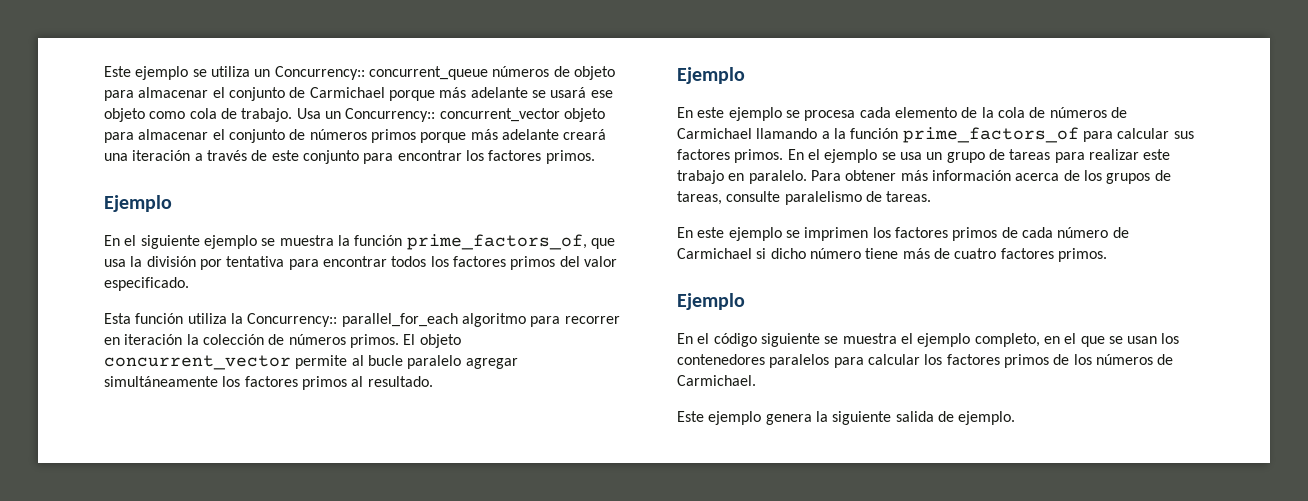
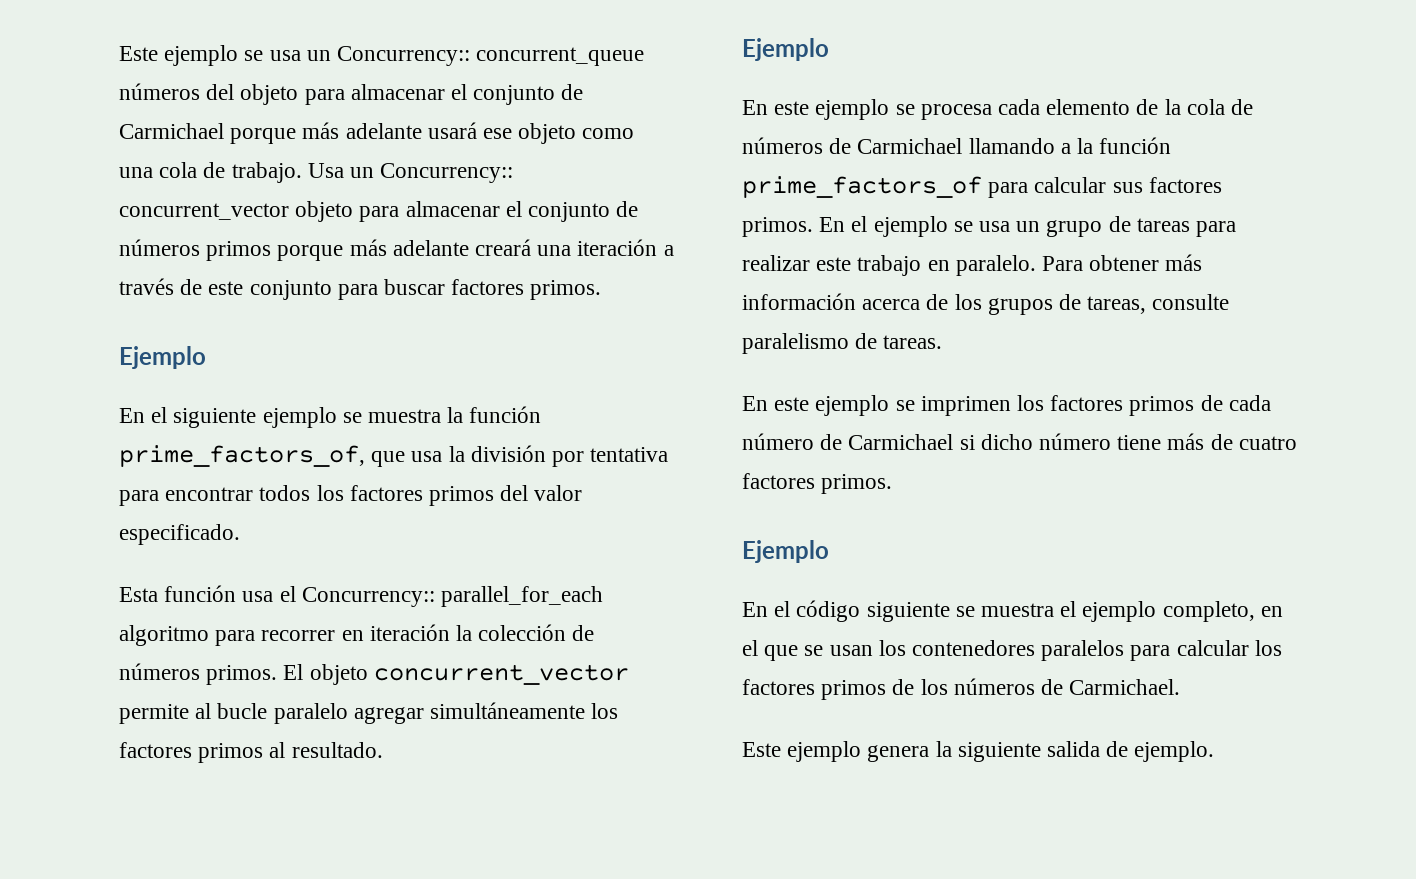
[210,66,250,77] utiliza -> [269,50,301,61] usa
[553,66,570,77] de -> [206,84,235,100] del
[531,90,546,98] se -> (422, 131) none
(186, 115) none -> [119,167,153,178] una
[397,150,484,161] encontrar los -> [384,279,446,295] buscar
[187,313,243,324] utiliza la -> [242,586,296,602] usa el

